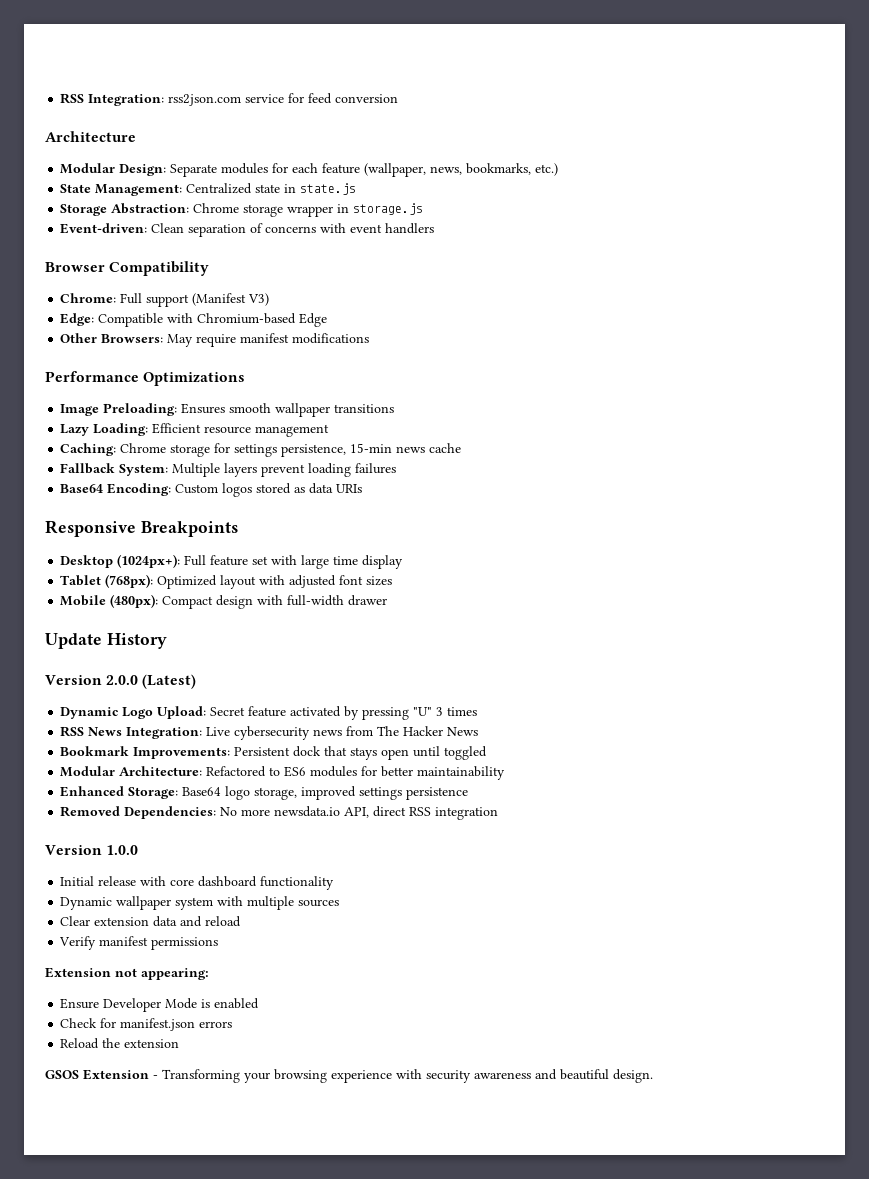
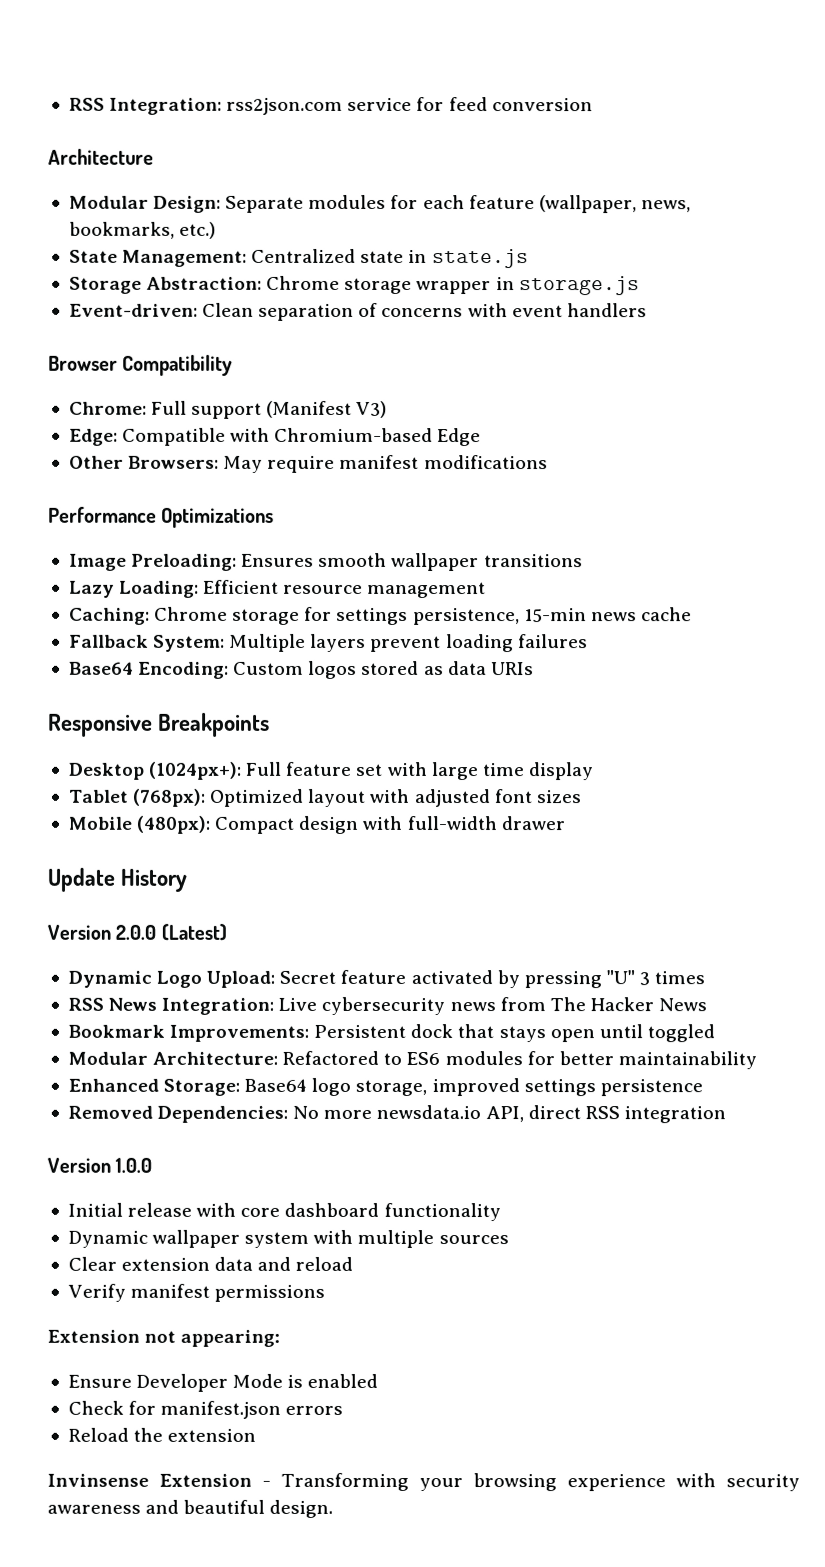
[45,1070,79,1079] GSOS -> [47,1473,149,1487] Invinsense

